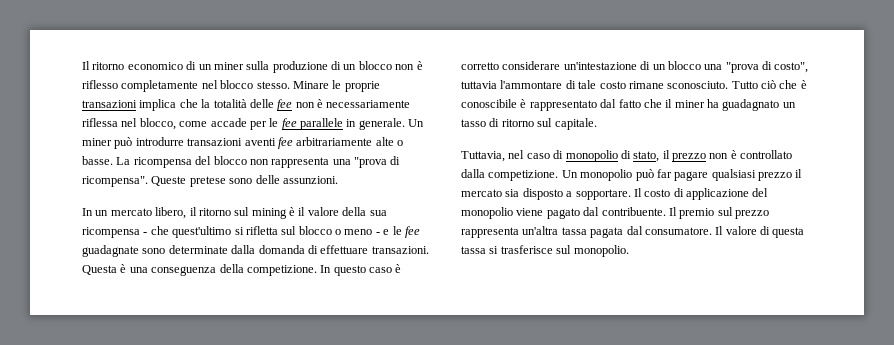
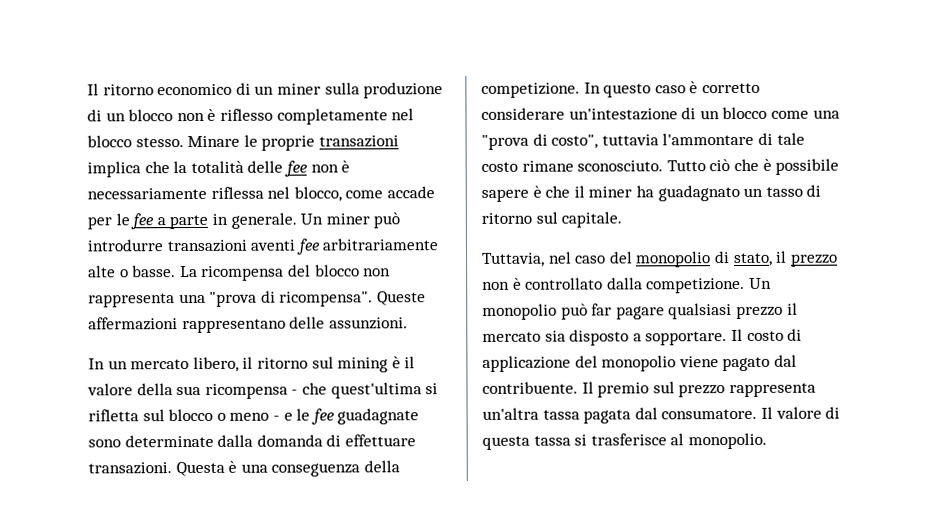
[300,118,343,130] parallele -> [156,214,209,230] a parte
[189,176,253,187] pretese sono -> [88,317,286,334] affermazioni rappresentano
[172,226,232,238] quest'ultimo -> [330,382,422,399] quest'ultima
(701, 65) none -> [770,110,809,119] come
[461,99,641,111] conoscibile è rappresentato dal fatto -> [775,158,840,175] [481,185,542,202] possibile sapere è
[553,150,564,159] di -> [608,251,633,264] del
[556,245,572,254] sul -> [670,433,685,446] al

